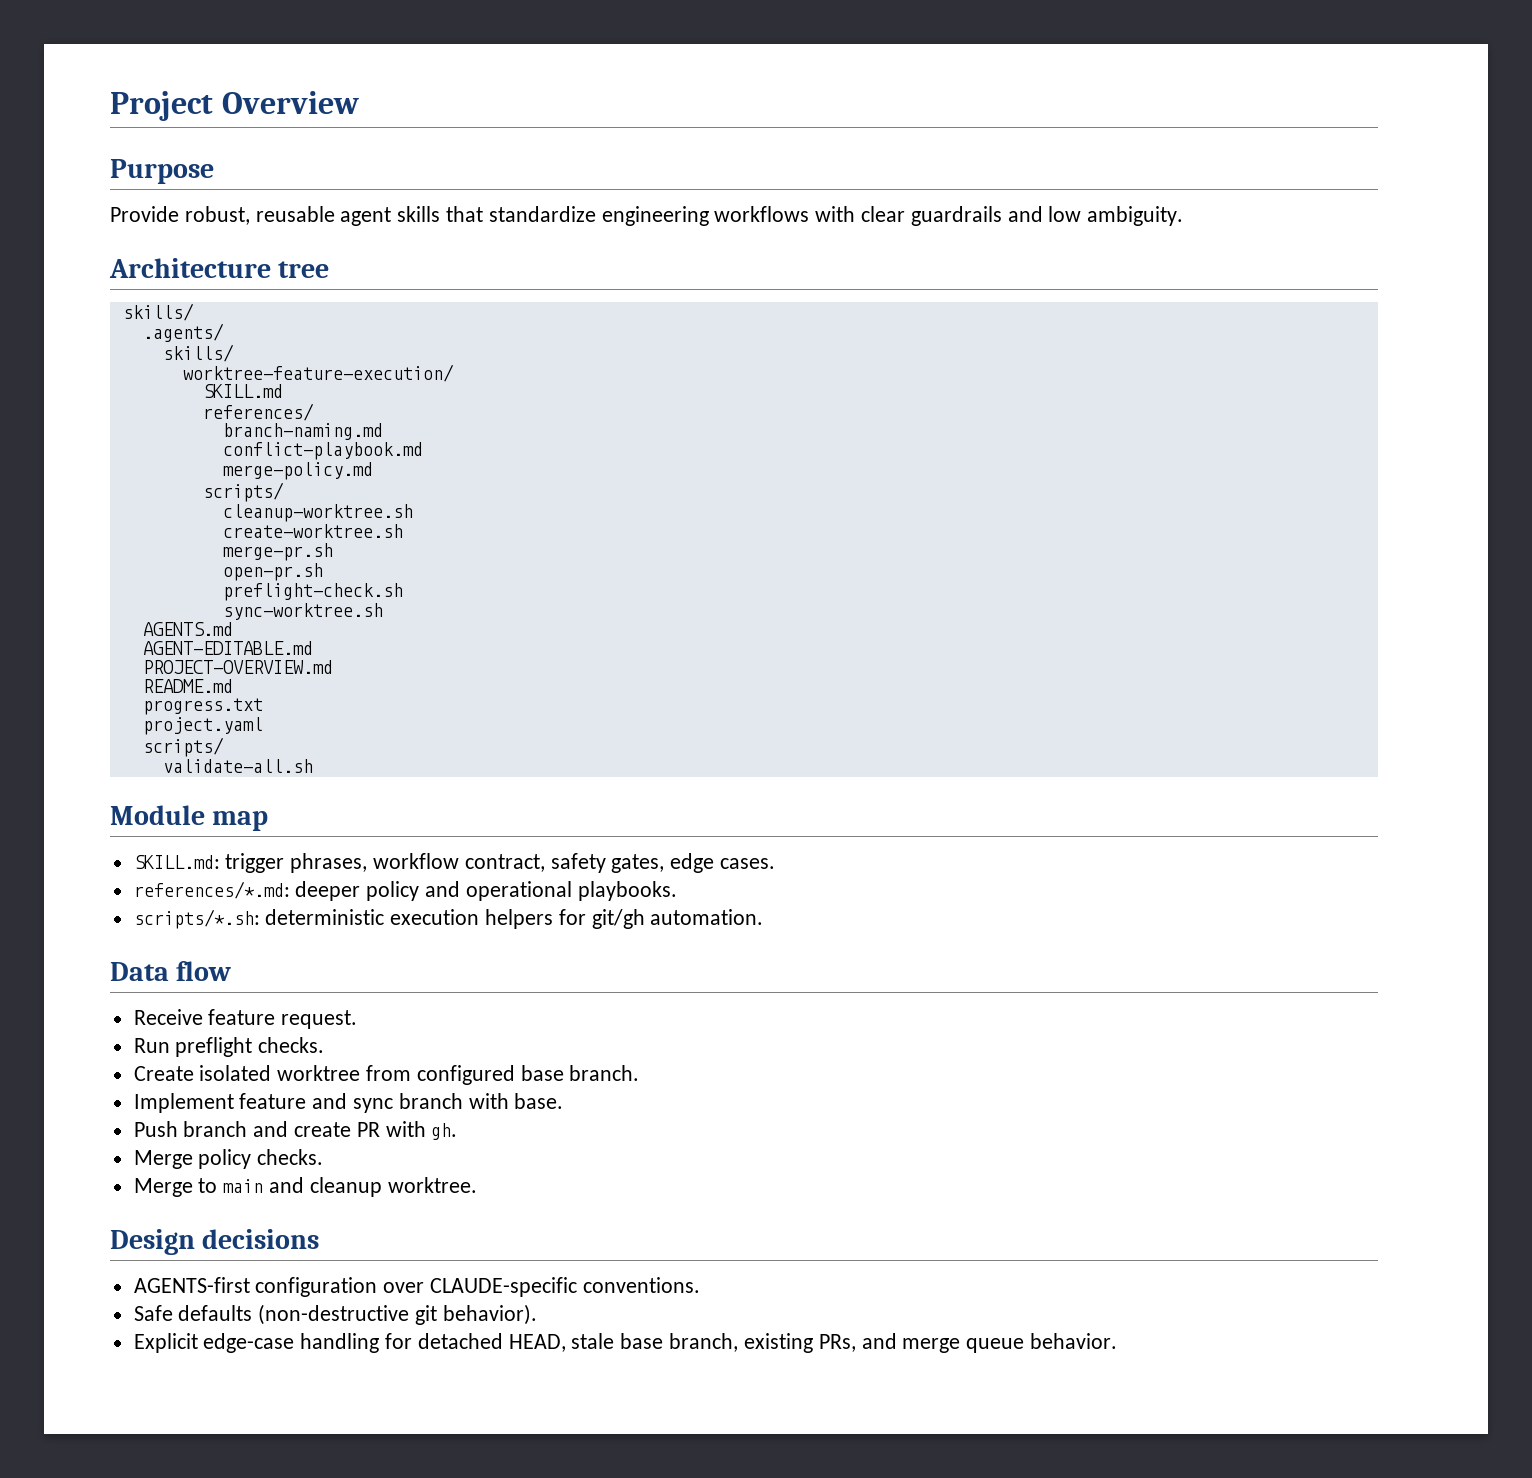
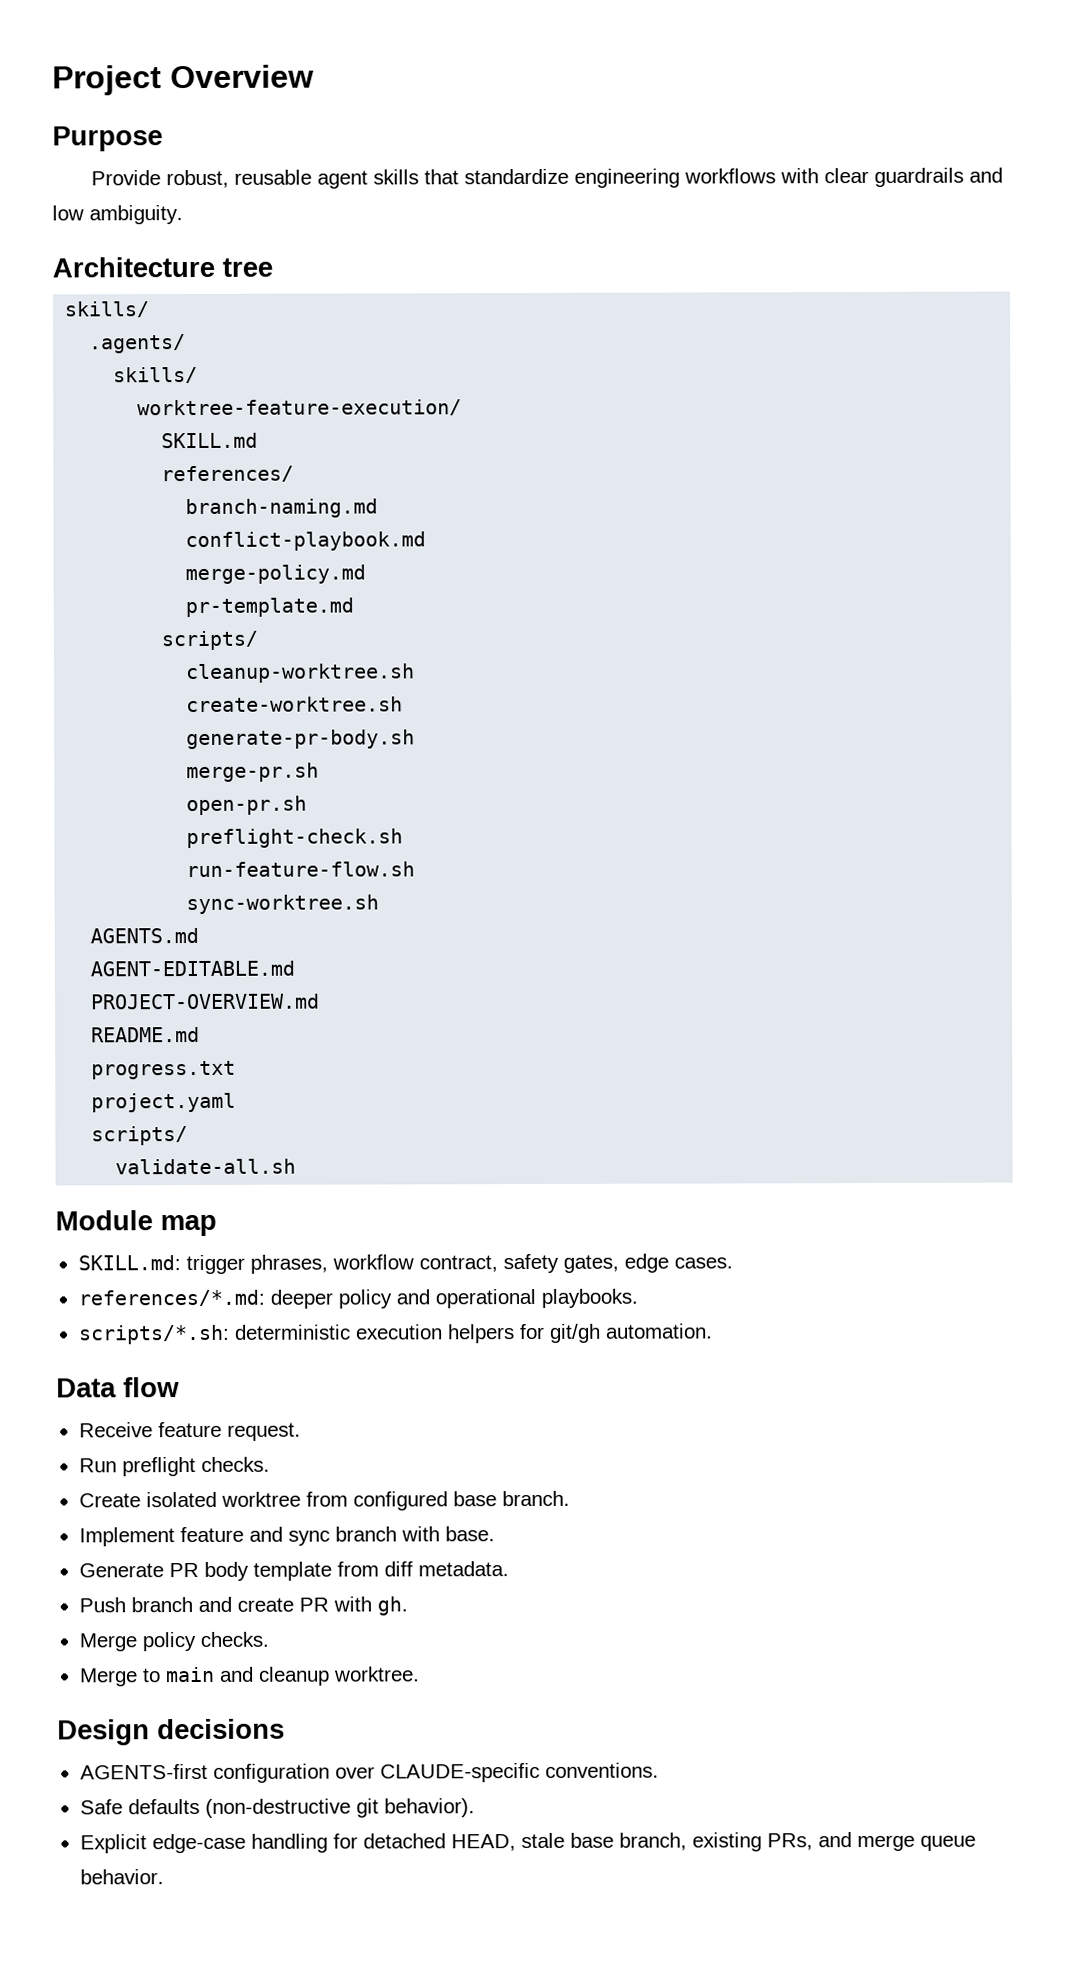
(373, 471) none -> [185,597,355,618] // pr-template.md
(403, 531) none -> [186,729,416,750] // generate-pr-body.sh
(403, 592) none -> [186,861,416,878] // run-feature-flow.sh
(564, 1101) none -> [78,1561,509,1581] // Generate PR body template from diff metadata.

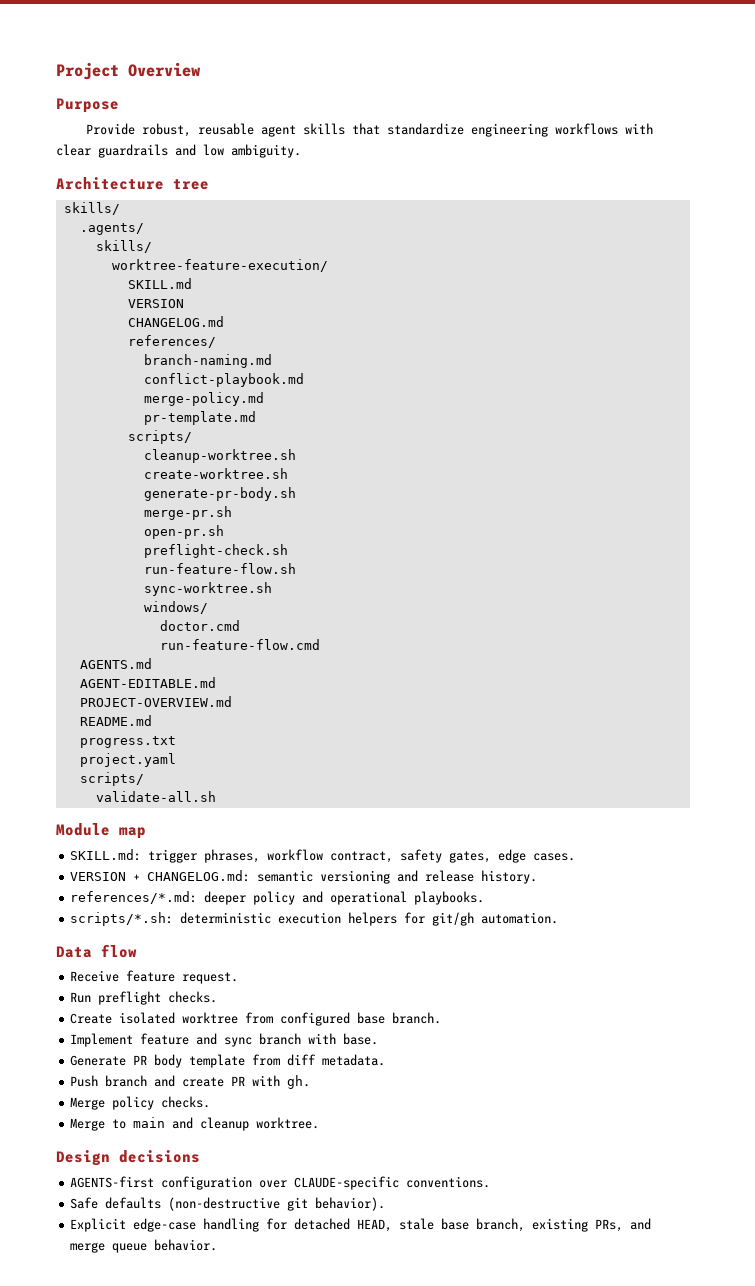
(259, 440) none -> [127,299,184,308] [127,316,224,327] // VERSION // CHANGELOG.md
(380, 904) none -> [143,601,208,614] [159,620,240,631] [159,639,320,650] // windows/ // doctor.cmd // run-feature-flow.cmd
(733, 1263) none -> [70,870,538,884] // VERSION + CHANGELOG.md: semantic versioning and release history.

